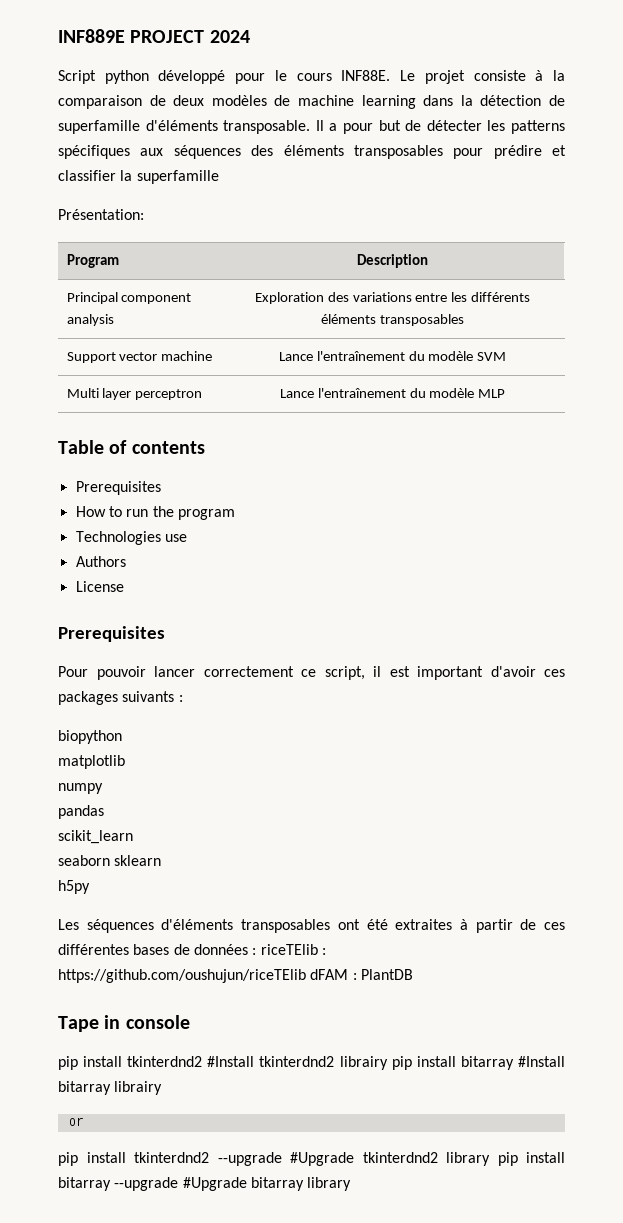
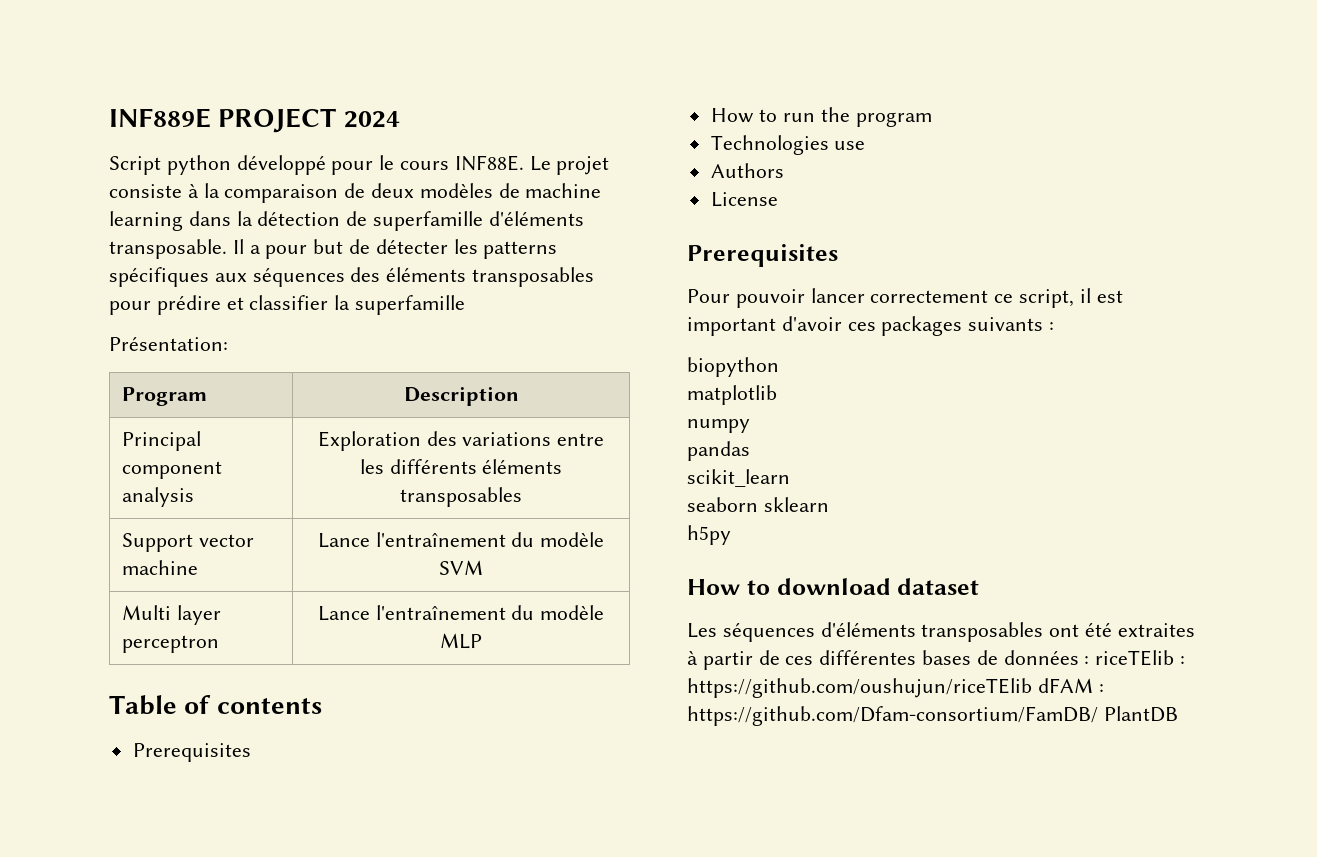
(90, 887) none -> [687,578,980,595] // How to download dataset
(357, 976) none -> [687,706,1098,726] https://github.com/Dfam-consortium/FamDB/
[58,1015,190,1032] [58,1056,565,1070] [58,1081,163,1095] [67,1117,84,1126] [58,1152,565,1166] [58,1177,352,1191] // Tape in console // pip install tkinterdnd2 #Install tkinterdnd2 librairy pip install bitarray #Install bitarray librairy // or // pip install tkinterdnd2 --upgrade #Upgrade tkinterdnd2 library pip install bitarray --upgrade #Upgrade bitarray library -> (1178, 714) none

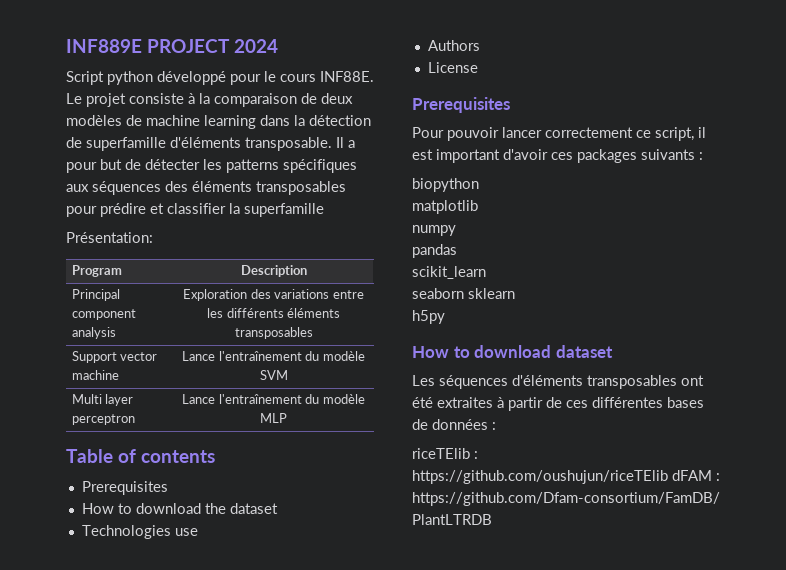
[783,107,932,127] run the program -> [135,503,278,514] download the dataset
(1090, 660) none -> (496, 426) //
[1103,706,1178,722] PlantDB -> [412,514,492,525] PlantLTRDB

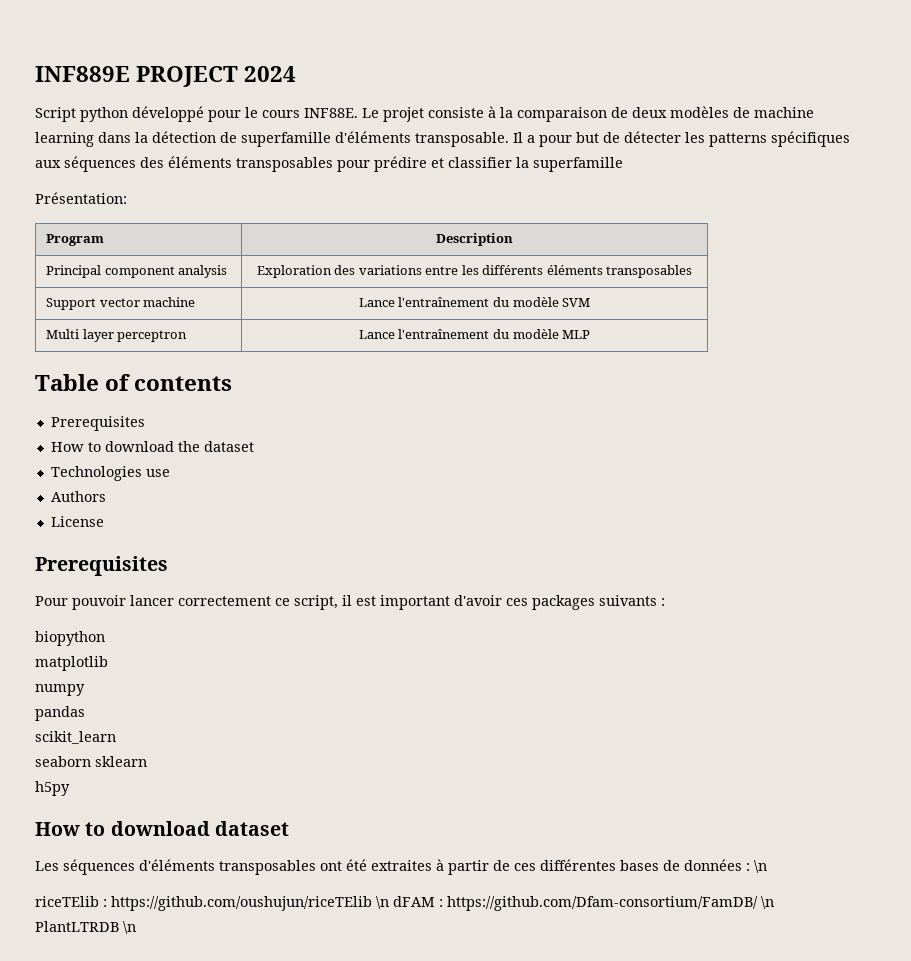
(496, 426) none -> [754,860,767,873] \n
(668, 477) none -> [376,896,389,909] \n
[412,514,492,525] PlantLTRDB -> [761,896,774,909] [35,921,136,934] \n PlantLTRDB \n

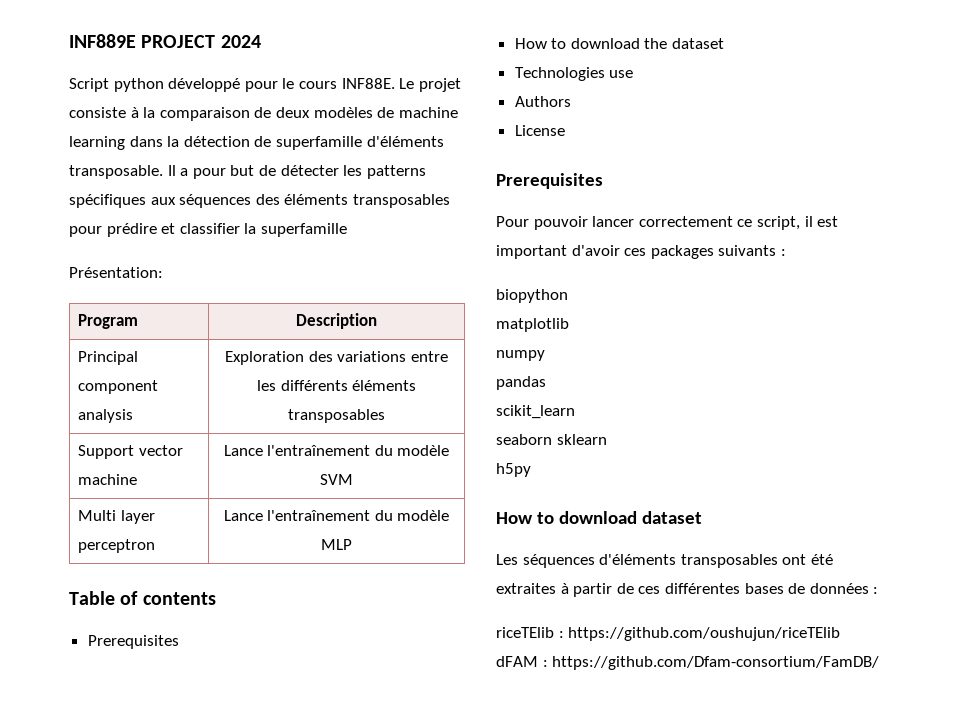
[754,860,767,873] \n -> (879, 590) none
[376,896,389,909] \n -> (841, 634) //
[761,896,774,909] [35,921,136,934] \n PlantLTRDB \n -> (880, 663) none

